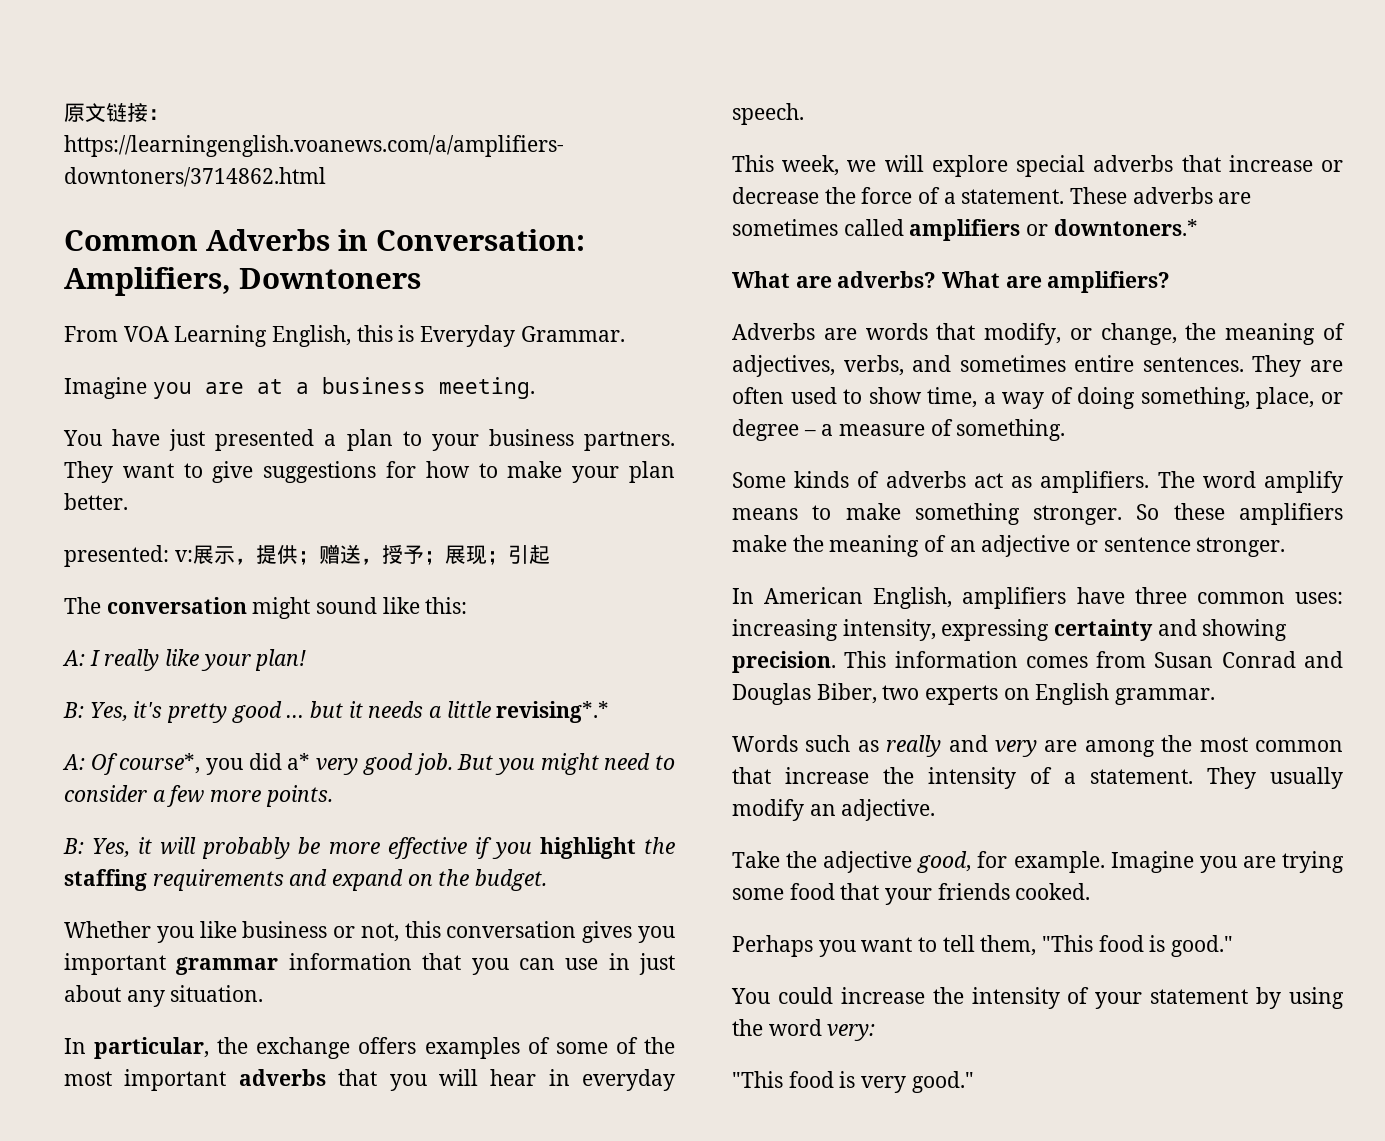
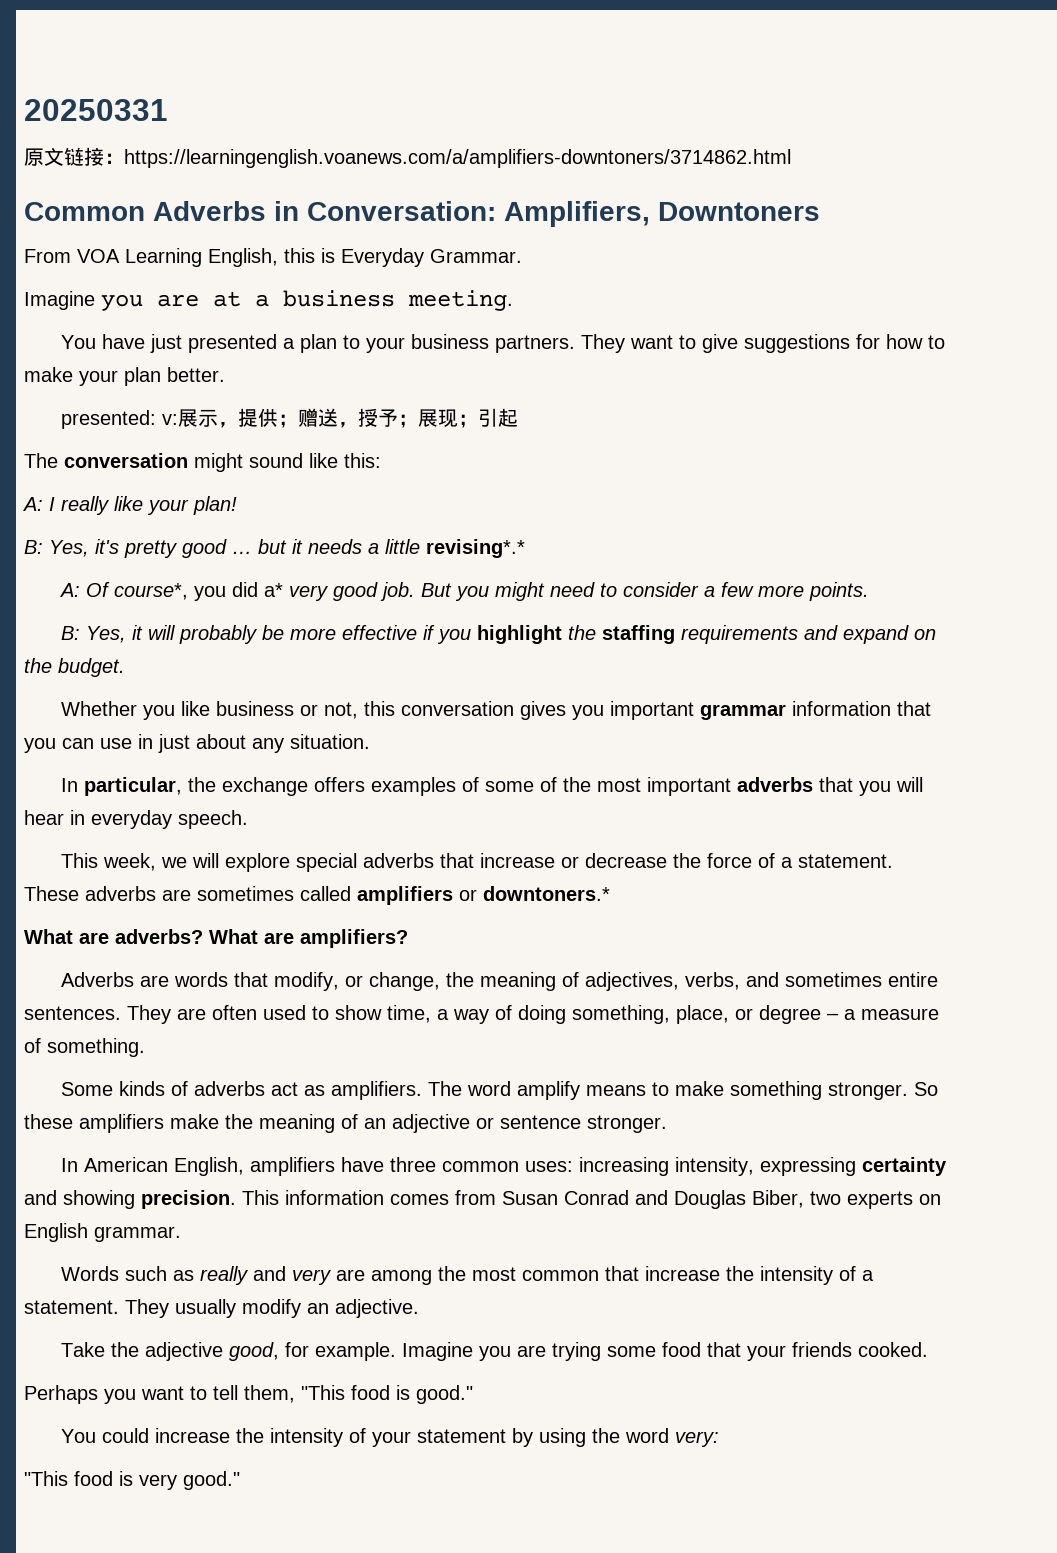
(64, 112) none -> [24,99,168,121] 20250331 //

